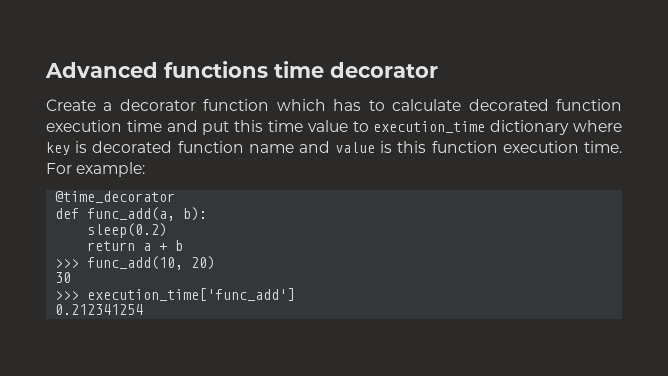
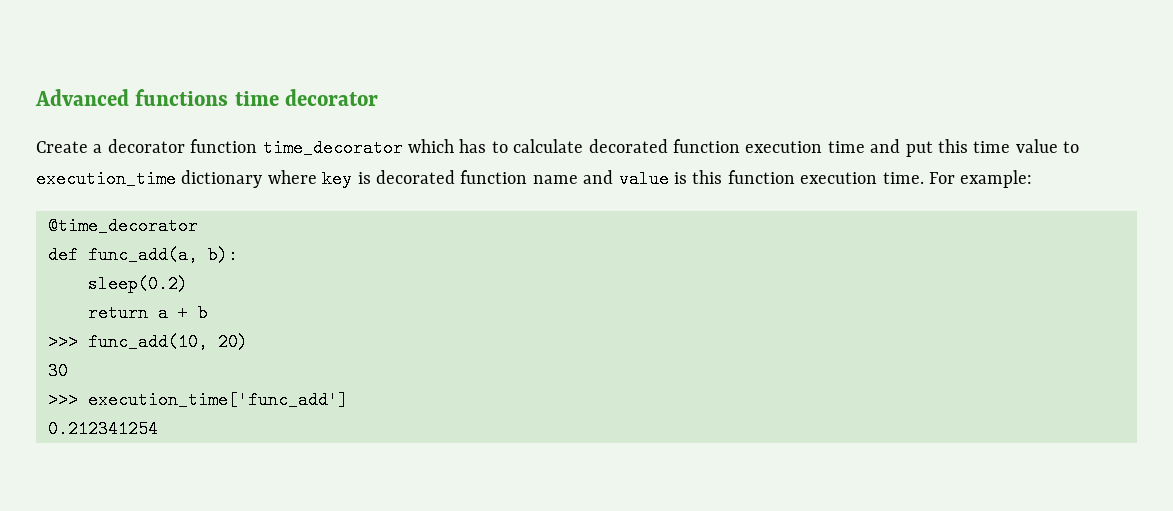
(270, 105) none -> [262,139,403,157] time_decorator

